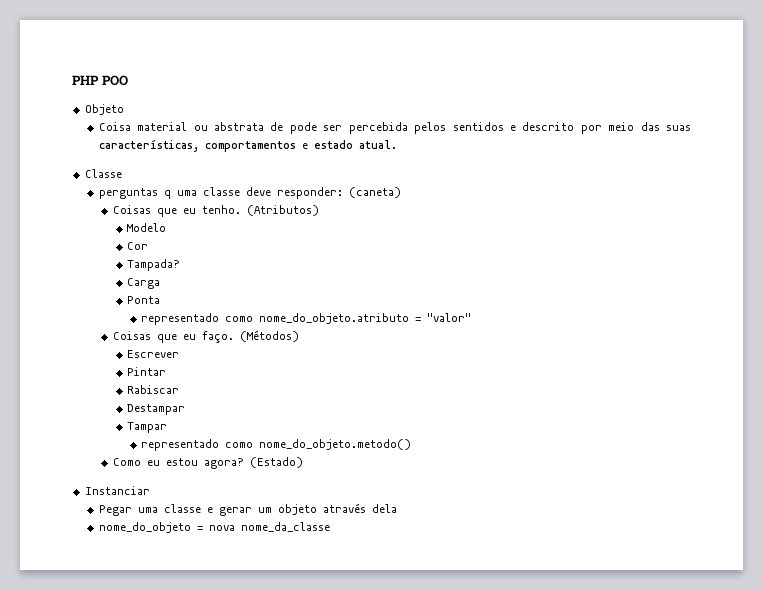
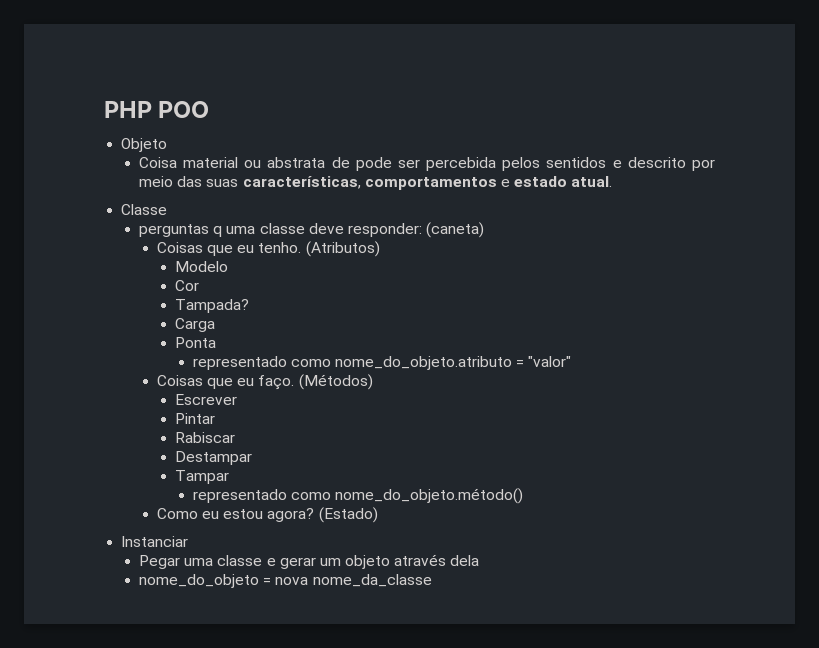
[259,439,412,450] nome_do_objeto.metodo() -> [335,488,524,504] nome_do_objeto.método()

